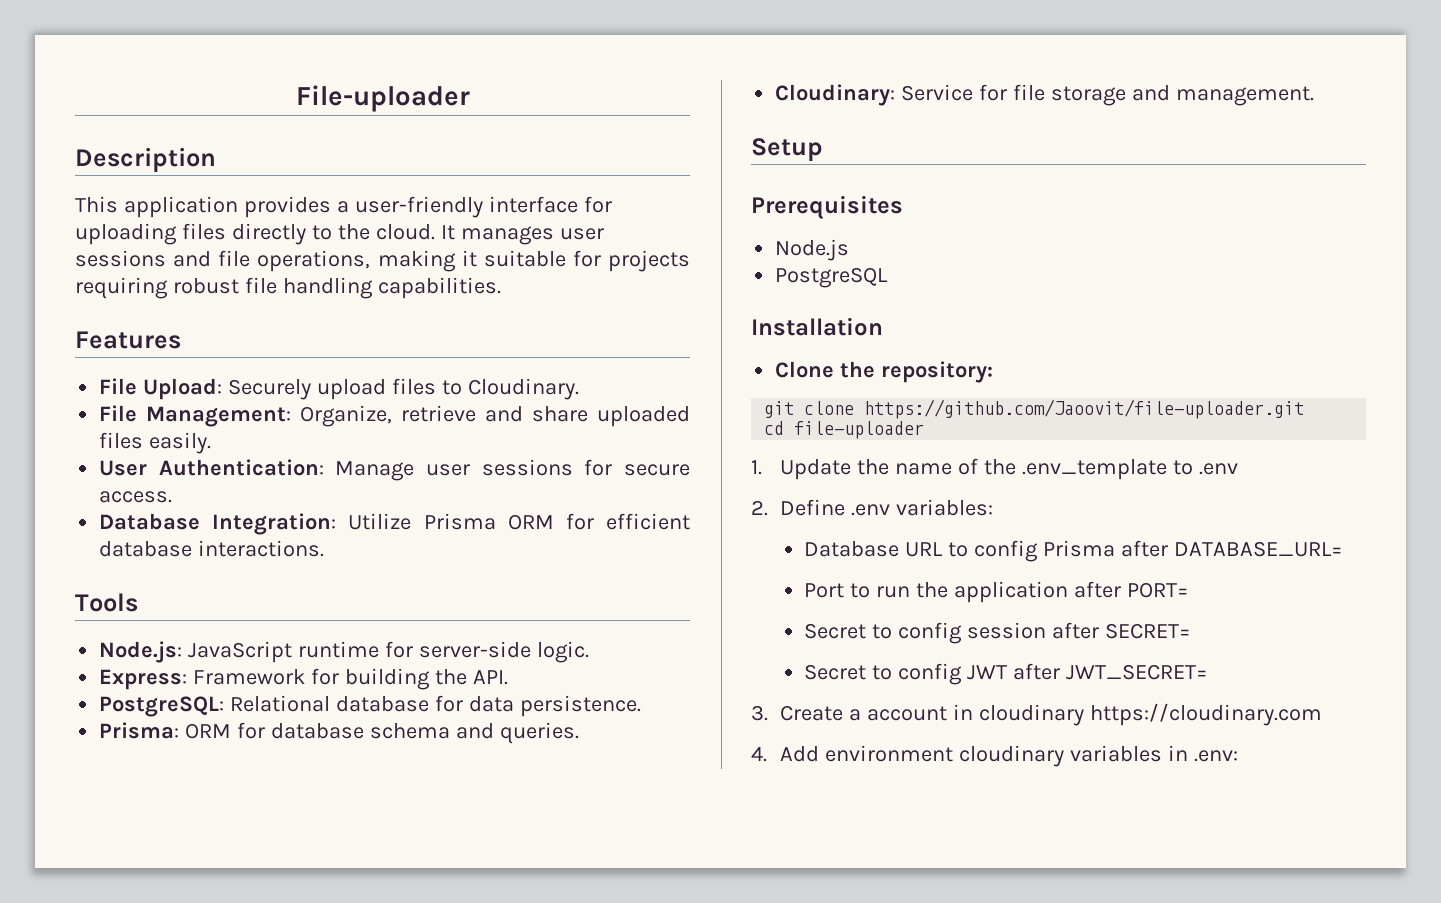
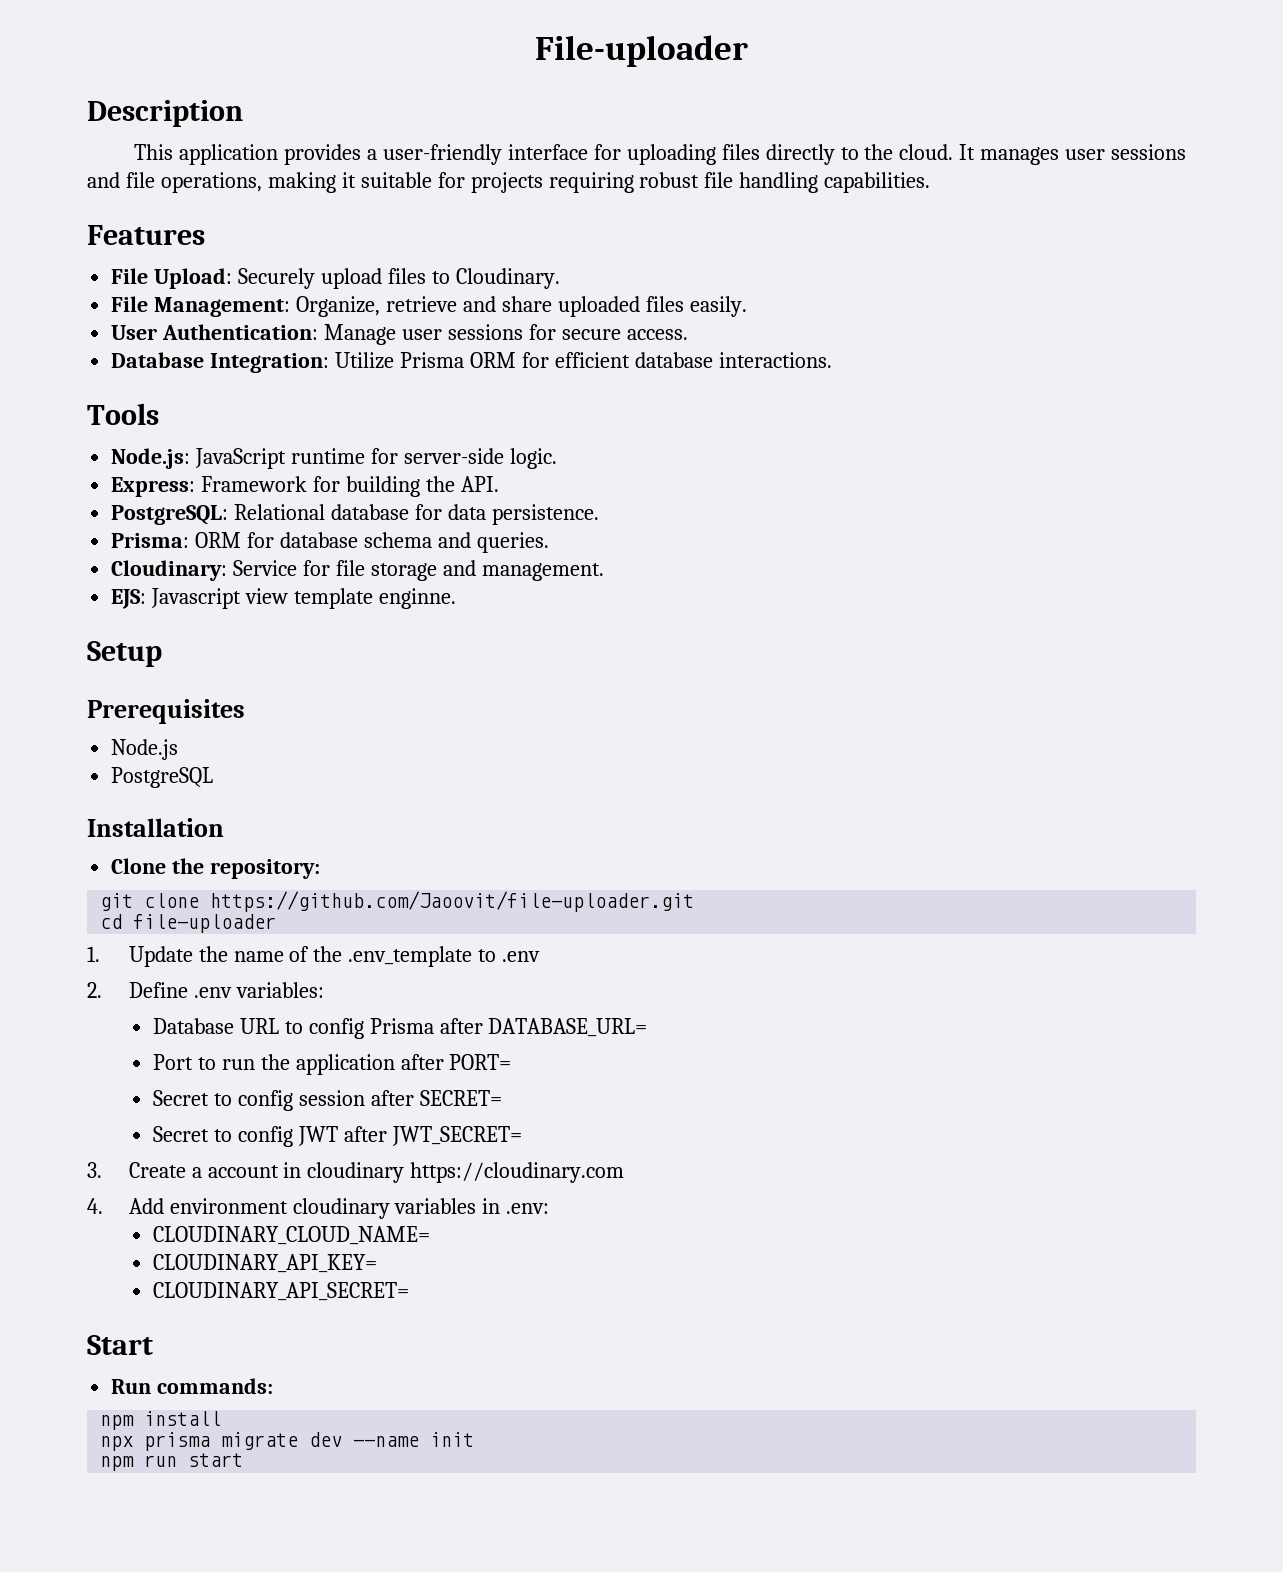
(1314, 96) none -> [111,588,456,609] // EJS: Javascript view template enginne.
(1238, 756) none -> [152,1226,430,1245] [152,1254,377,1273] [152,1282,409,1301] [87,1335,153,1355] [111,1378,274,1394] [100,1411,222,1430] [100,1432,475,1451] [100,1453,244,1471] // CLOUDINARY_CLOUD_NAME= // CLOUDINARY_API_KEY= // CLOUDINARY_API_SECRET= // Start // Run commands: // npm install // npx prisma migrate dev --name init // npm run start

